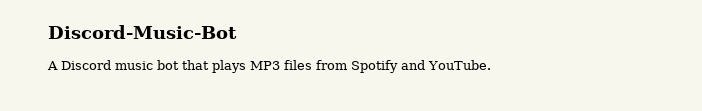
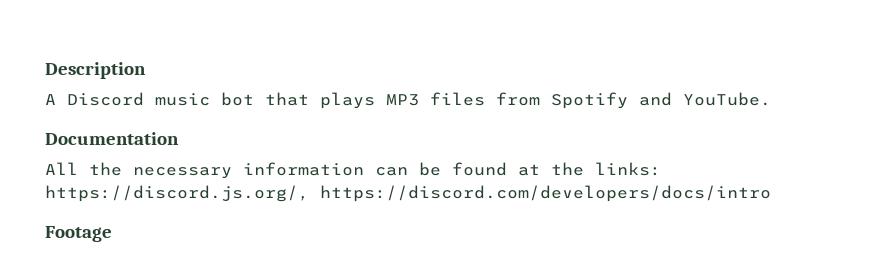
[48,25,237,39] Discord-Music-Bot -> [45,62,146,79] Description
(491, 65) none -> [45,132,179,145] [45,162,661,179] [45,185,771,202] [45,226,112,242] // Documentation // All the necessary information can be found at the links: https://discord.js.org/, https://discord.com/developers/docs/intro // Footage

